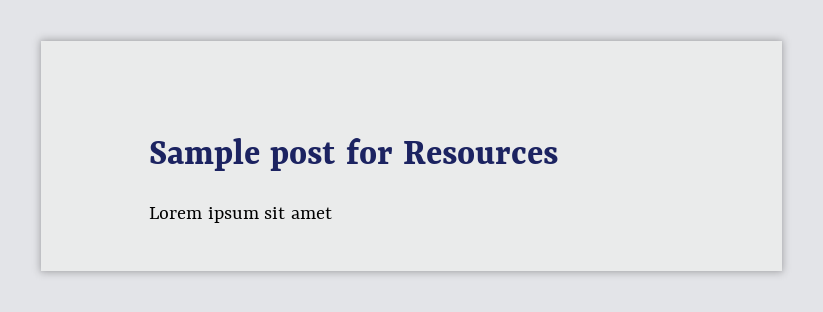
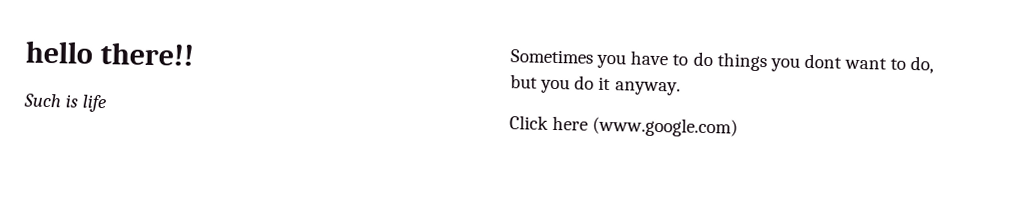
[149,138,558,171] [149,207,333,223] Sample post for Resources // Lorem ipsum sit amet -> [25,40,196,66] [23,93,109,113] [510,49,935,74] [510,74,681,96] [509,115,739,138] hello there!! // Such is life // Sometimes you have to do things you dont want to do, but you do it anyway. // Click here (www.google.com)

